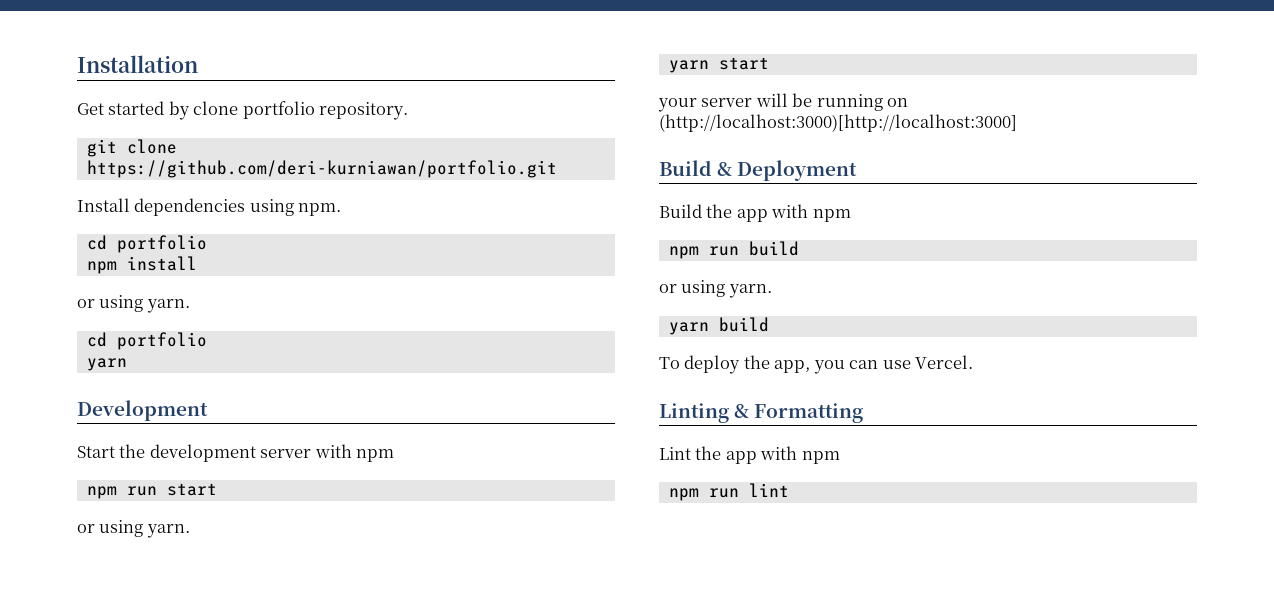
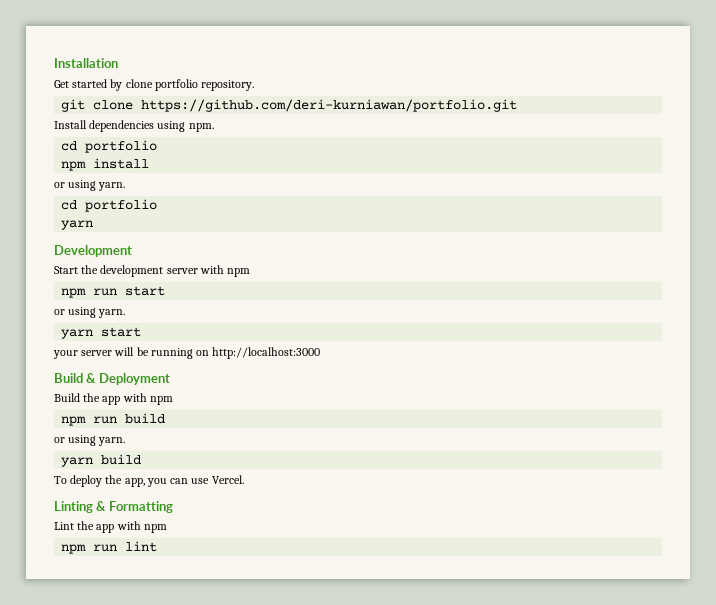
[659,114,1017,132] (http://localhost:3000)[http://localhost:3000] -> [212,347,321,359] http://localhost:3000

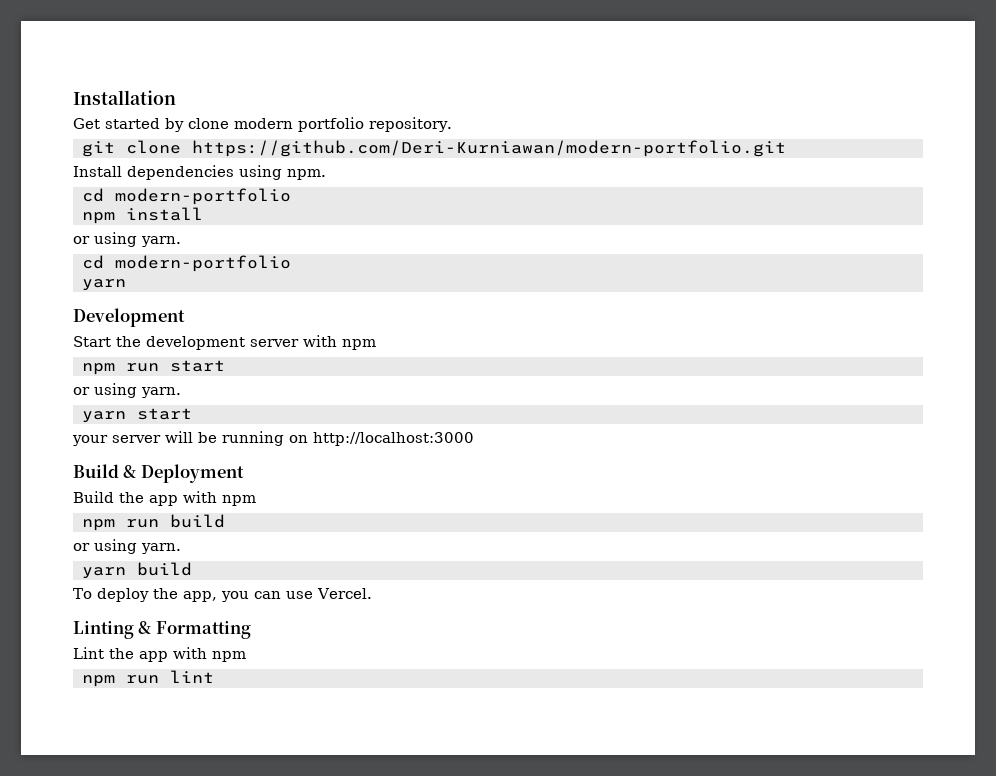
(153, 83) none -> [234,118,293,129] modern
[141,99,518,112] https://github.com/deri-kurniawan/portfolio.git -> [192,140,786,157] https://github.com/Deri-Kurniawan/modern-portfolio.git
[85,140,158,153] portfolio -> [115,188,291,205] modern-portfolio
[85,199,158,212] portfolio -> [115,255,291,272] modern-portfolio

